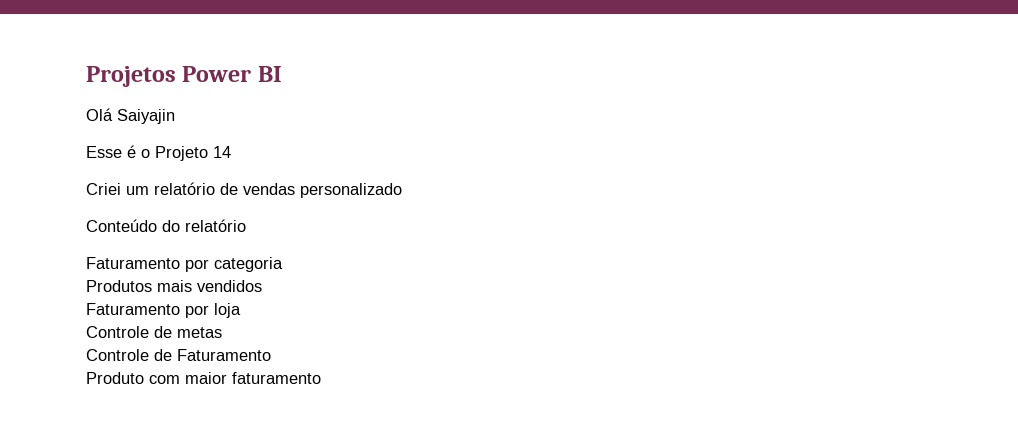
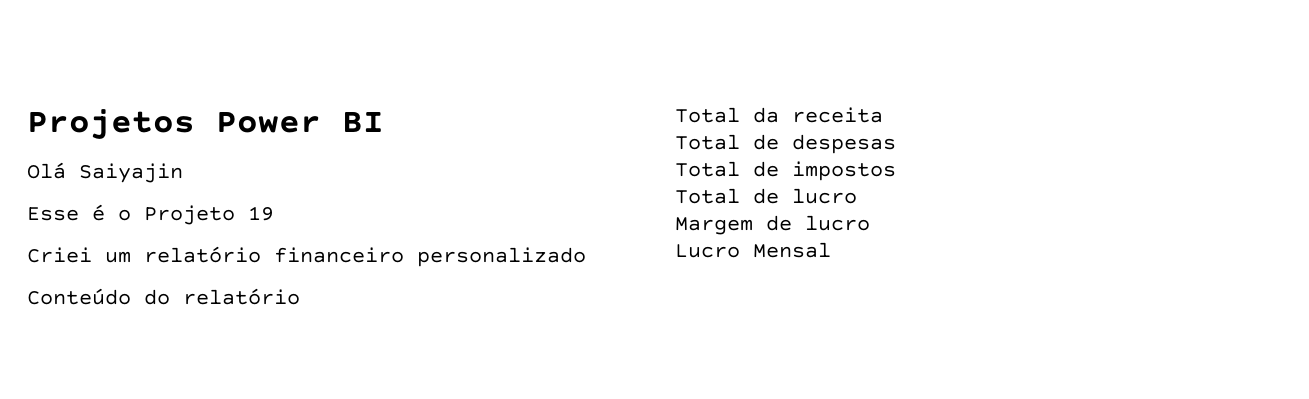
[213,146,231,158] 14 -> [248,206,274,221] 19
[220,183,295,195] de vendas -> [274,247,404,263] financeiro
[86,257,283,272] [86,280,262,292] [86,303,241,318] [86,326,222,338] [86,349,271,361] [86,372,321,384] Faturamento por categoria // Produtos mais vendidos // Faturamento por loja // Controle de metas // Controle de Faturamento // Produto com maior faturamento -> [675,107,883,123] [675,134,896,154] [675,161,896,181] [675,188,857,204] [675,215,870,235] [675,242,831,258] Total da receita // Total de despesas // Total de impostos // Total de lucro // Margem de lucro // Lucro Mensal

